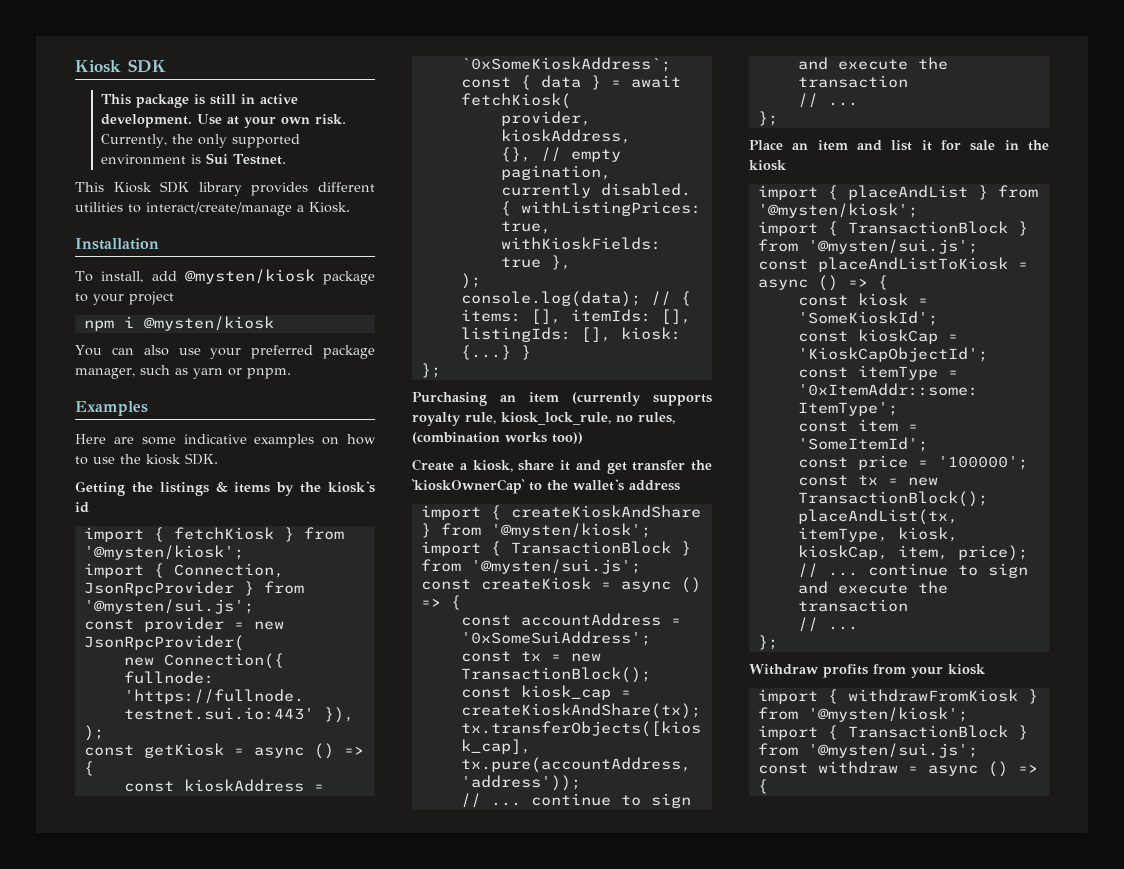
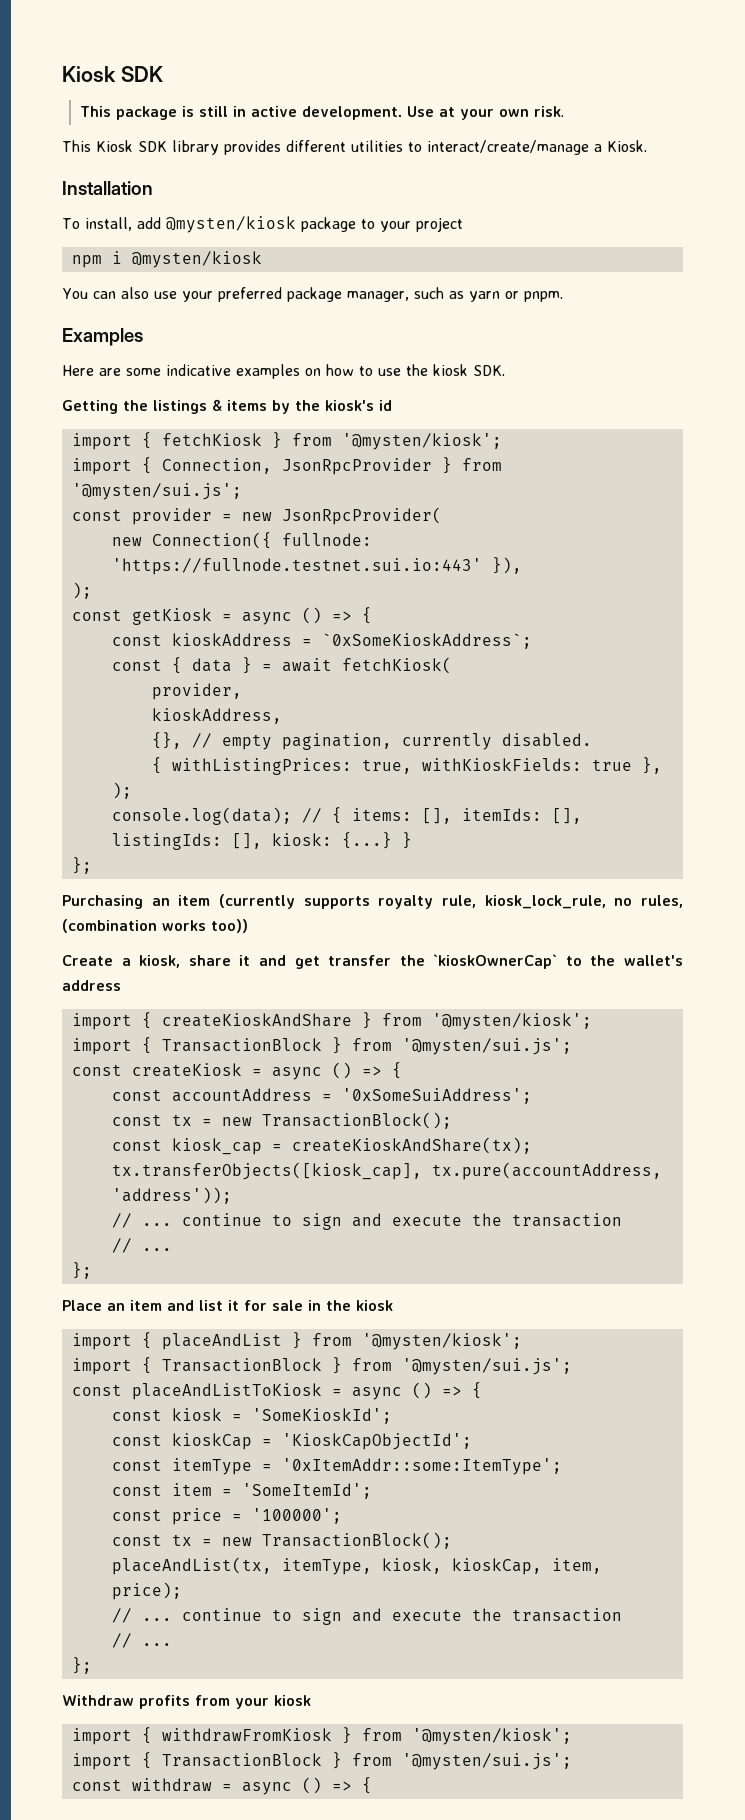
[101,134,301,148] [101,153,287,165] Currently, the only supported environment is Sui Testnet. -> (564, 111) none

